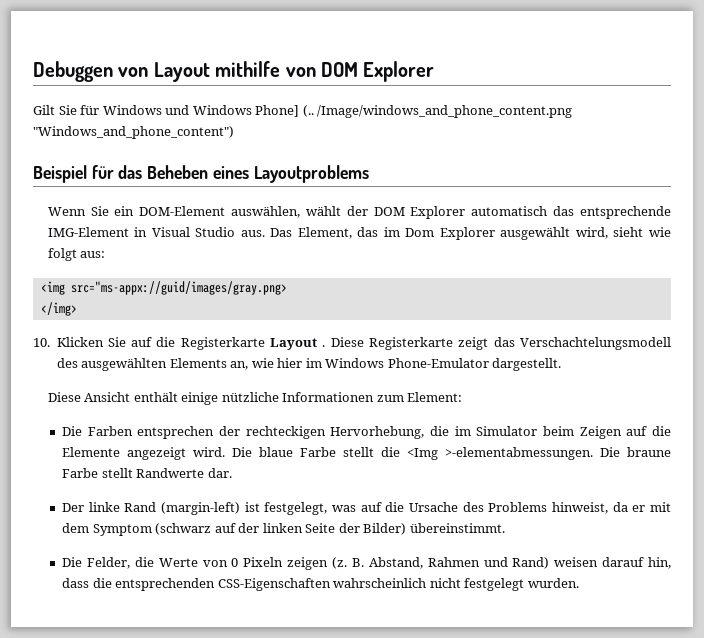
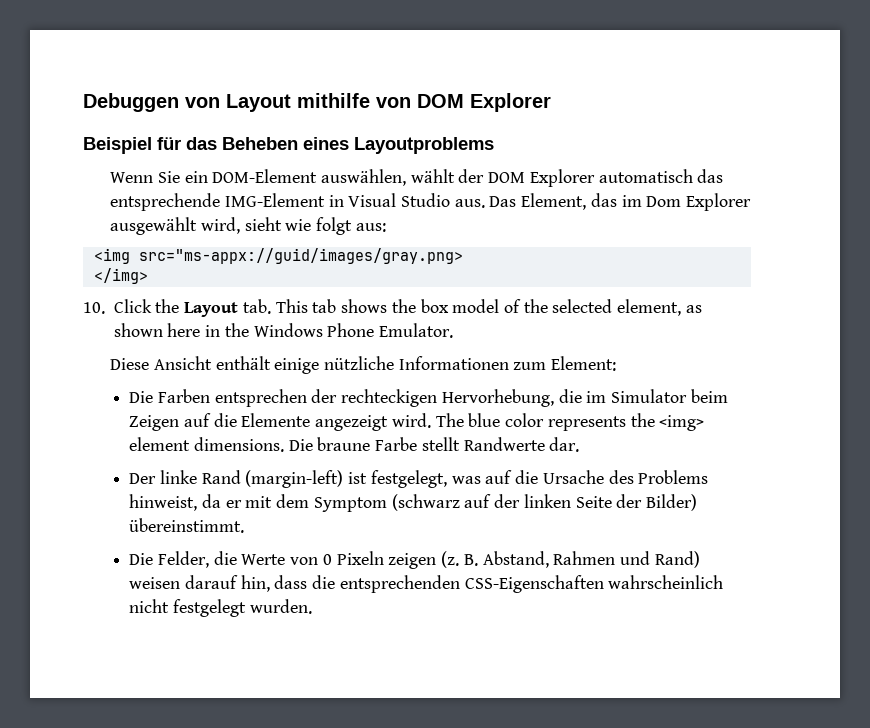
[33,105,573,118] [33,126,234,139] // Gilt Sie für Windows und Windows Phone] (.. /Image/windows_and_phone_content.png "Windows_and_phone_content") -> (551, 102) none
[56,337,671,350] [56,358,562,371] Klicken Sie auf die Registerkarte Layout . Diese Registerkarte zeigt das Verschachtelungsmodell des ausgewählten Elements an, wie hier im Windows Phone-Emulator dargestellt. -> [113,299,702,317] [113,323,454,338] Click the Layout tab. This tab shows the box model of the selected element, as shown here in the Windows Phone Emulator.
[232,447,594,460] Die blaue Farbe stellt die <Img >-elementabmessungen. -> [435,413,705,431] [129,437,285,452] The blue color represents the <img> element dimensions.

